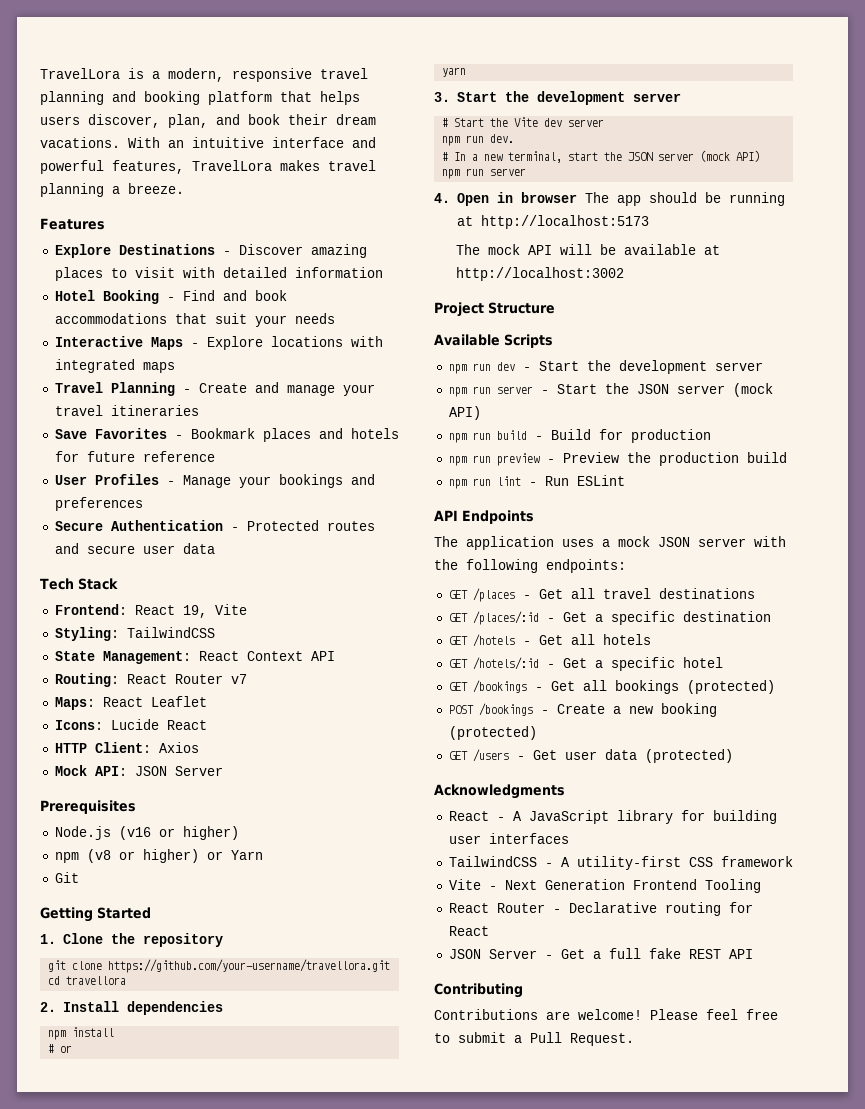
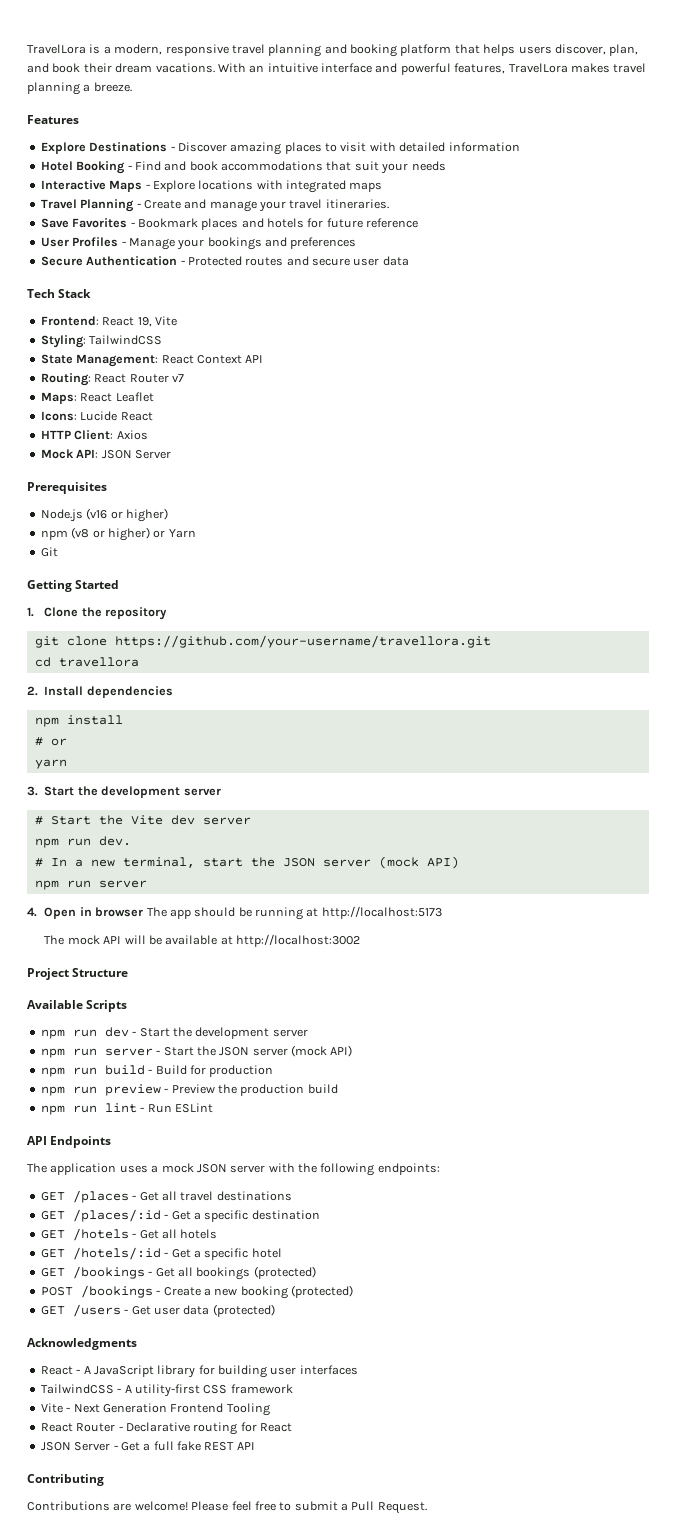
[110,405,199,416] itineraries -> [325,199,389,209] itineraries.

